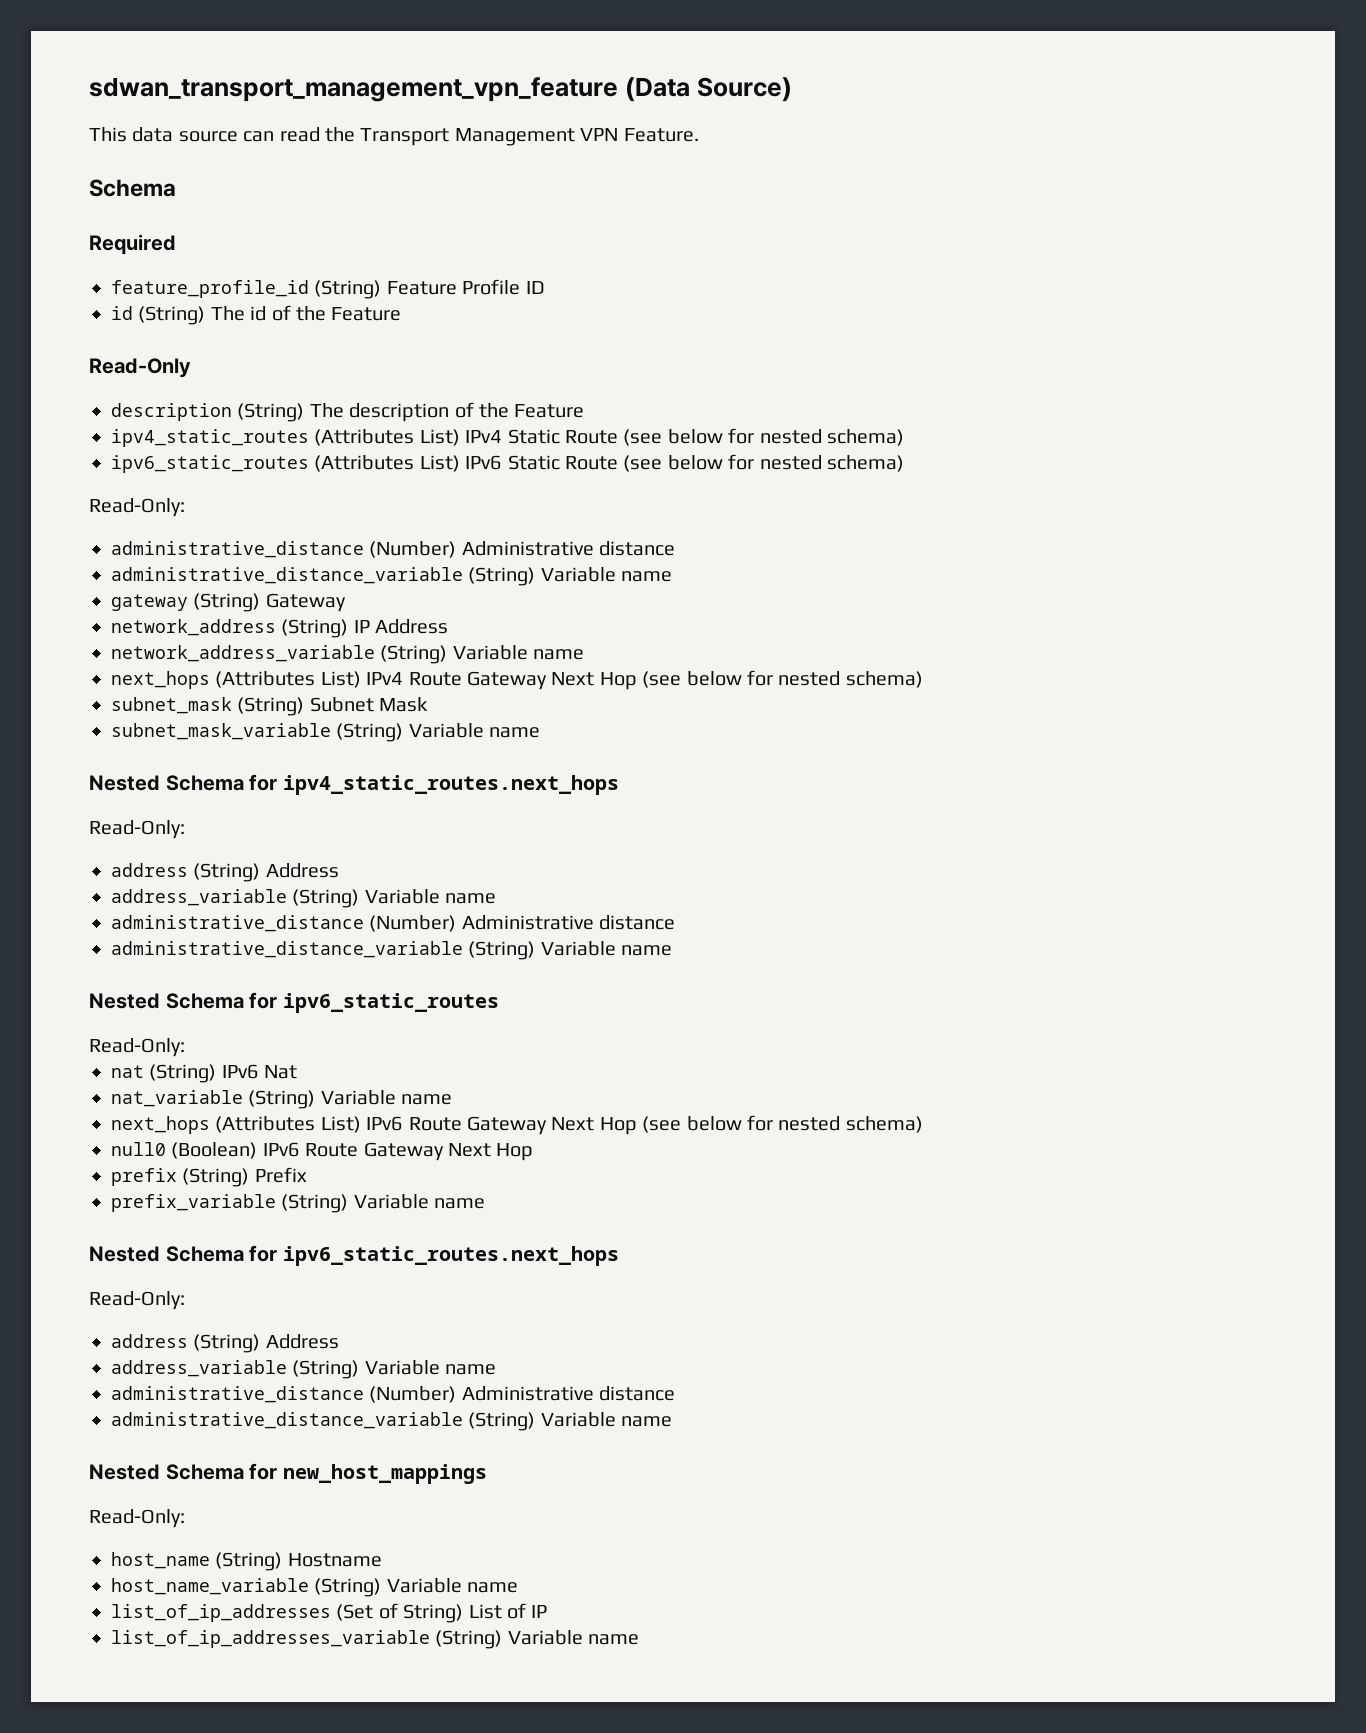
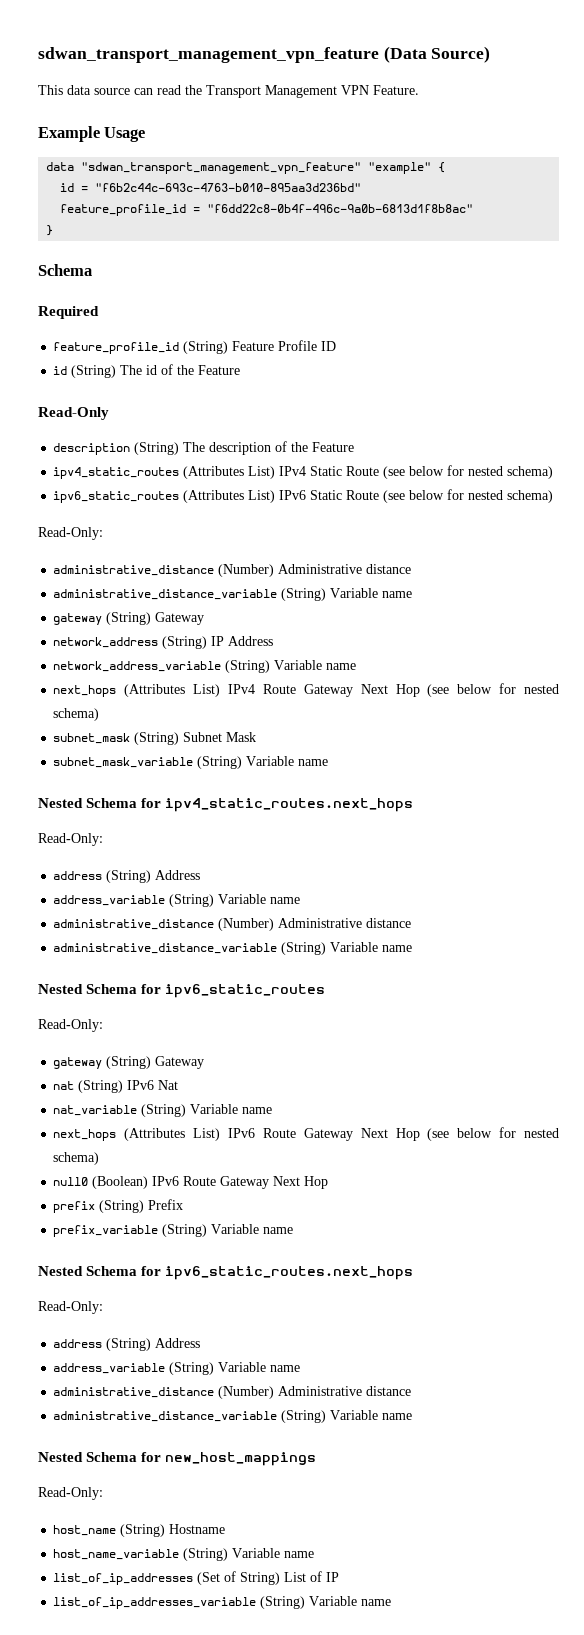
(699, 135) none -> [38,126,146,142] [46,162,446,174] [60,183,362,192] [60,204,474,216] [46,225,54,236] // Example Usage // data "sdwan_transport_management_vpn_feature" "example" { // id = "f6b2c44c-693c-4763-b010-895aa3d236bd" // feature_profile_id = "f6dd22c8-0b4f-496c-9a0b-6813d1f8b8ac" // }
(185, 1047) none -> [53,1056,205,1069] // gateway (String) Gateway

